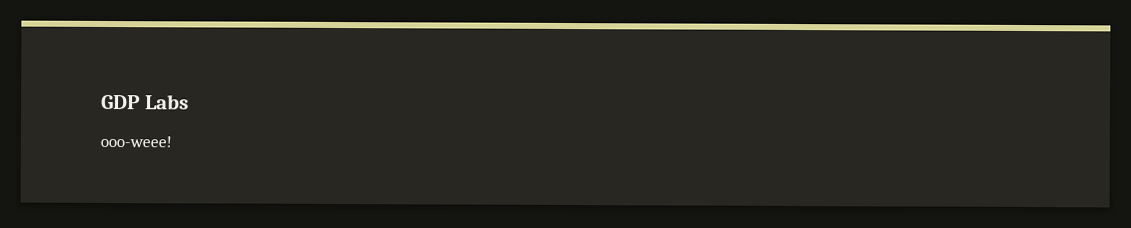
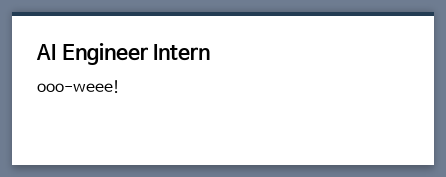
[101,94,189,110] GDP Labs -> [36,43,211,65] AI Engineer Intern

